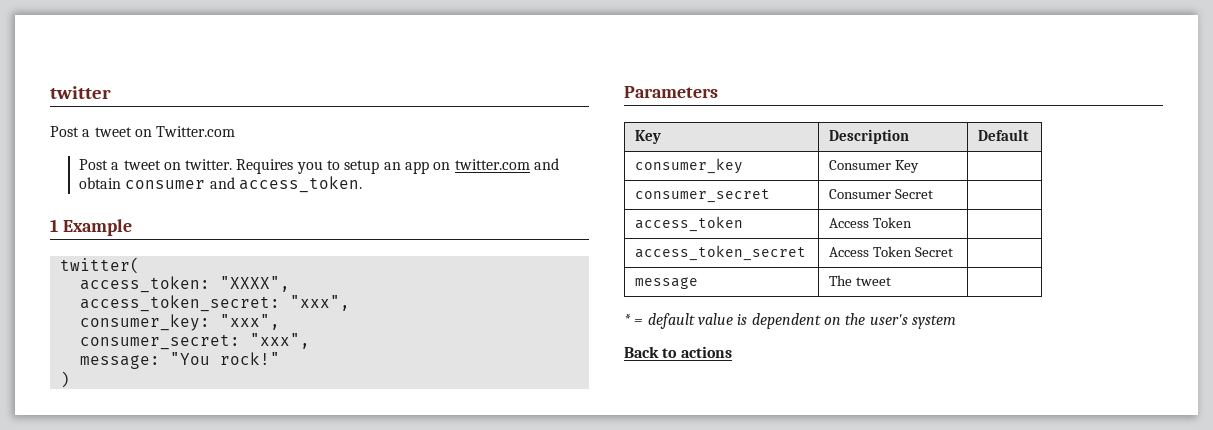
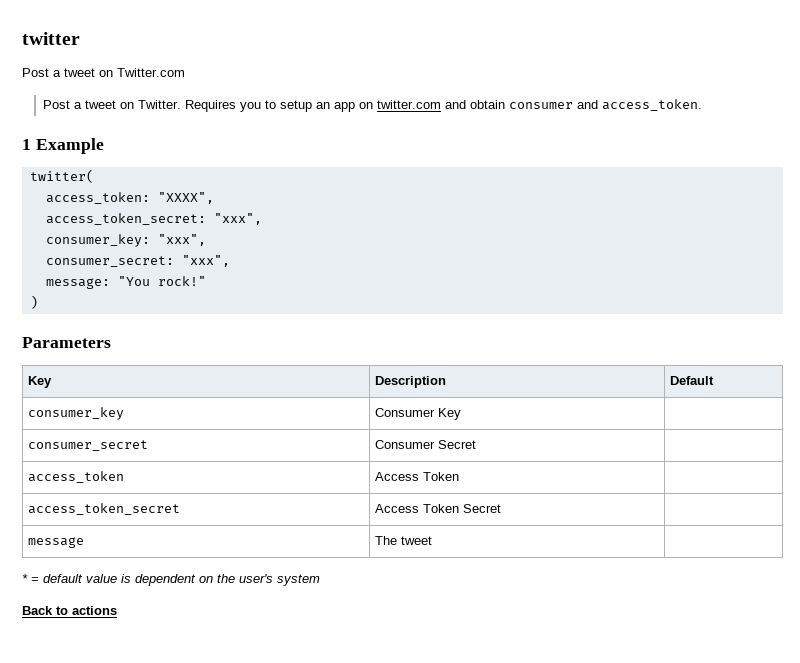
[185,159,233,170] twitter. -> [138,100,182,109] Twitter.

